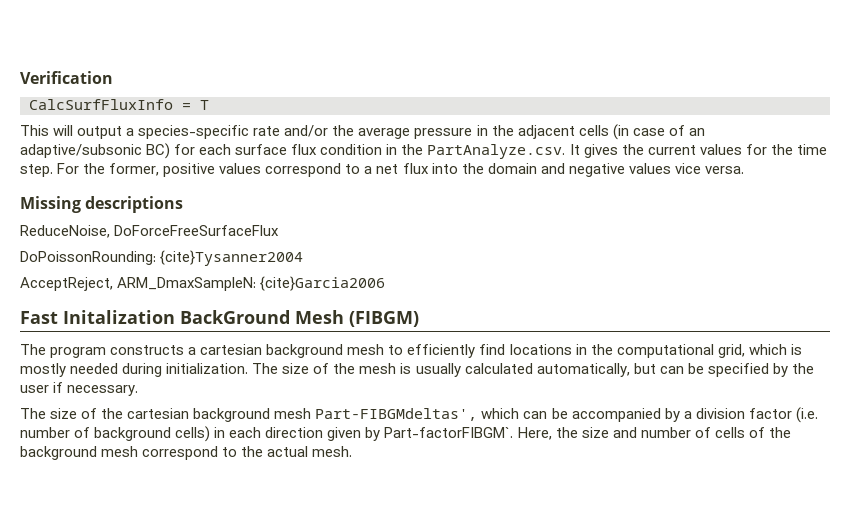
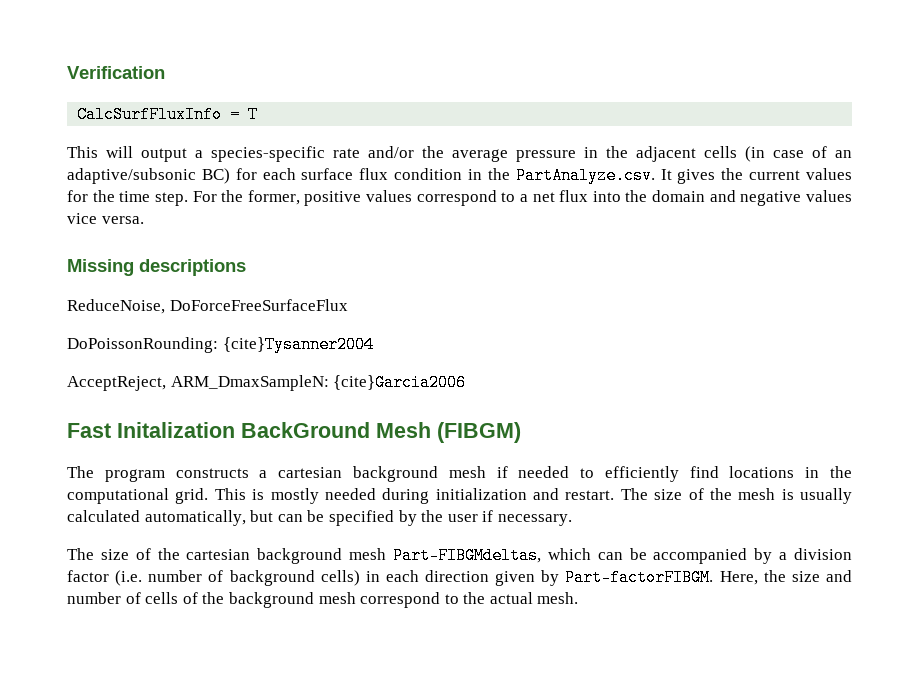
(385, 349) none -> [496,466,570,478] if needed
[717,344,787,358] grid, which -> [175,488,246,504] grid. This
[166,363,249,374] initialization. -> [435,488,615,500] initialization and restart.
[315,408,478,421] Part-FIBGMdeltas', -> [393,547,541,564] Part-FIBGMdeltas,
[384,427,514,438] Part-factorFIBGM`. -> [565,569,714,586] Part-factorFIBGM.

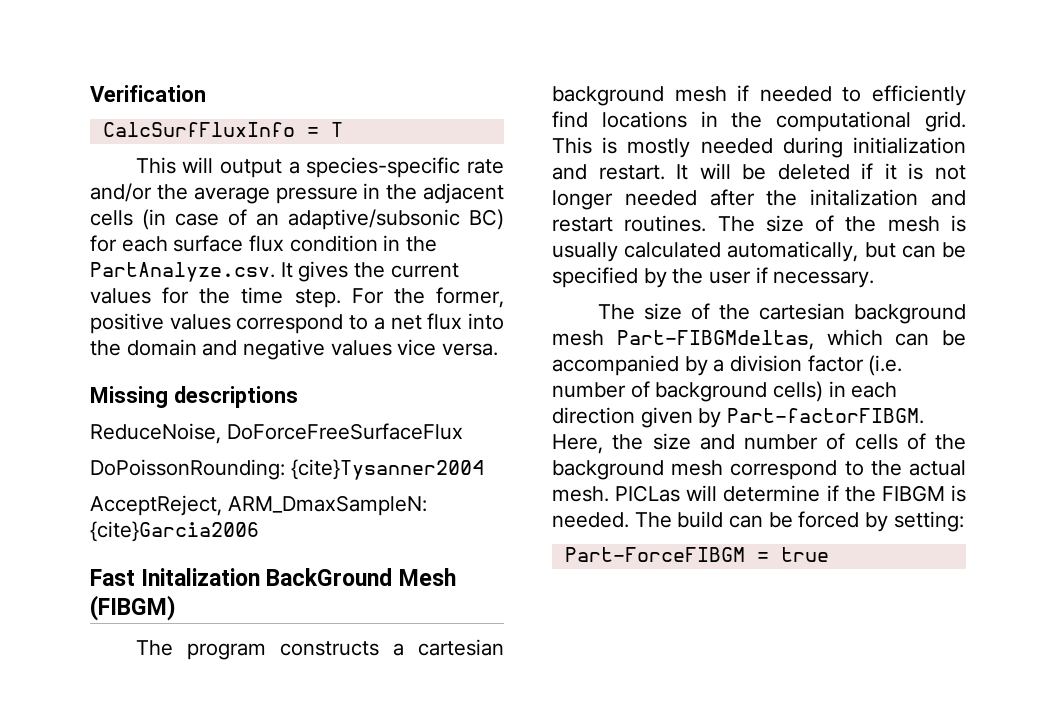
(615, 495) none -> [676,163,966,180] [552,189,966,210] [552,215,707,232] It will be deleted if it is not longer needed after the initalization and restart routines.
(579, 598) none -> [615,485,967,502] [552,511,964,532] [564,547,829,562] PICLas will determine if the FIBGM is needed. The build can be forced by setting: // Part-ForceFIBGM = true

